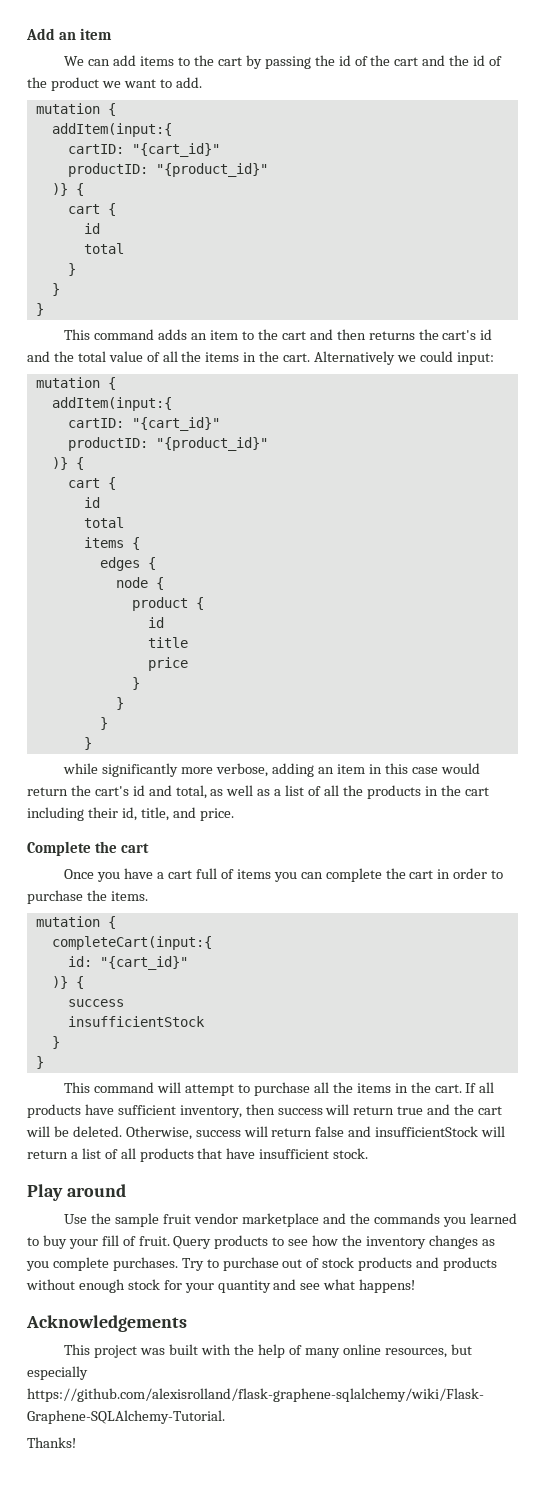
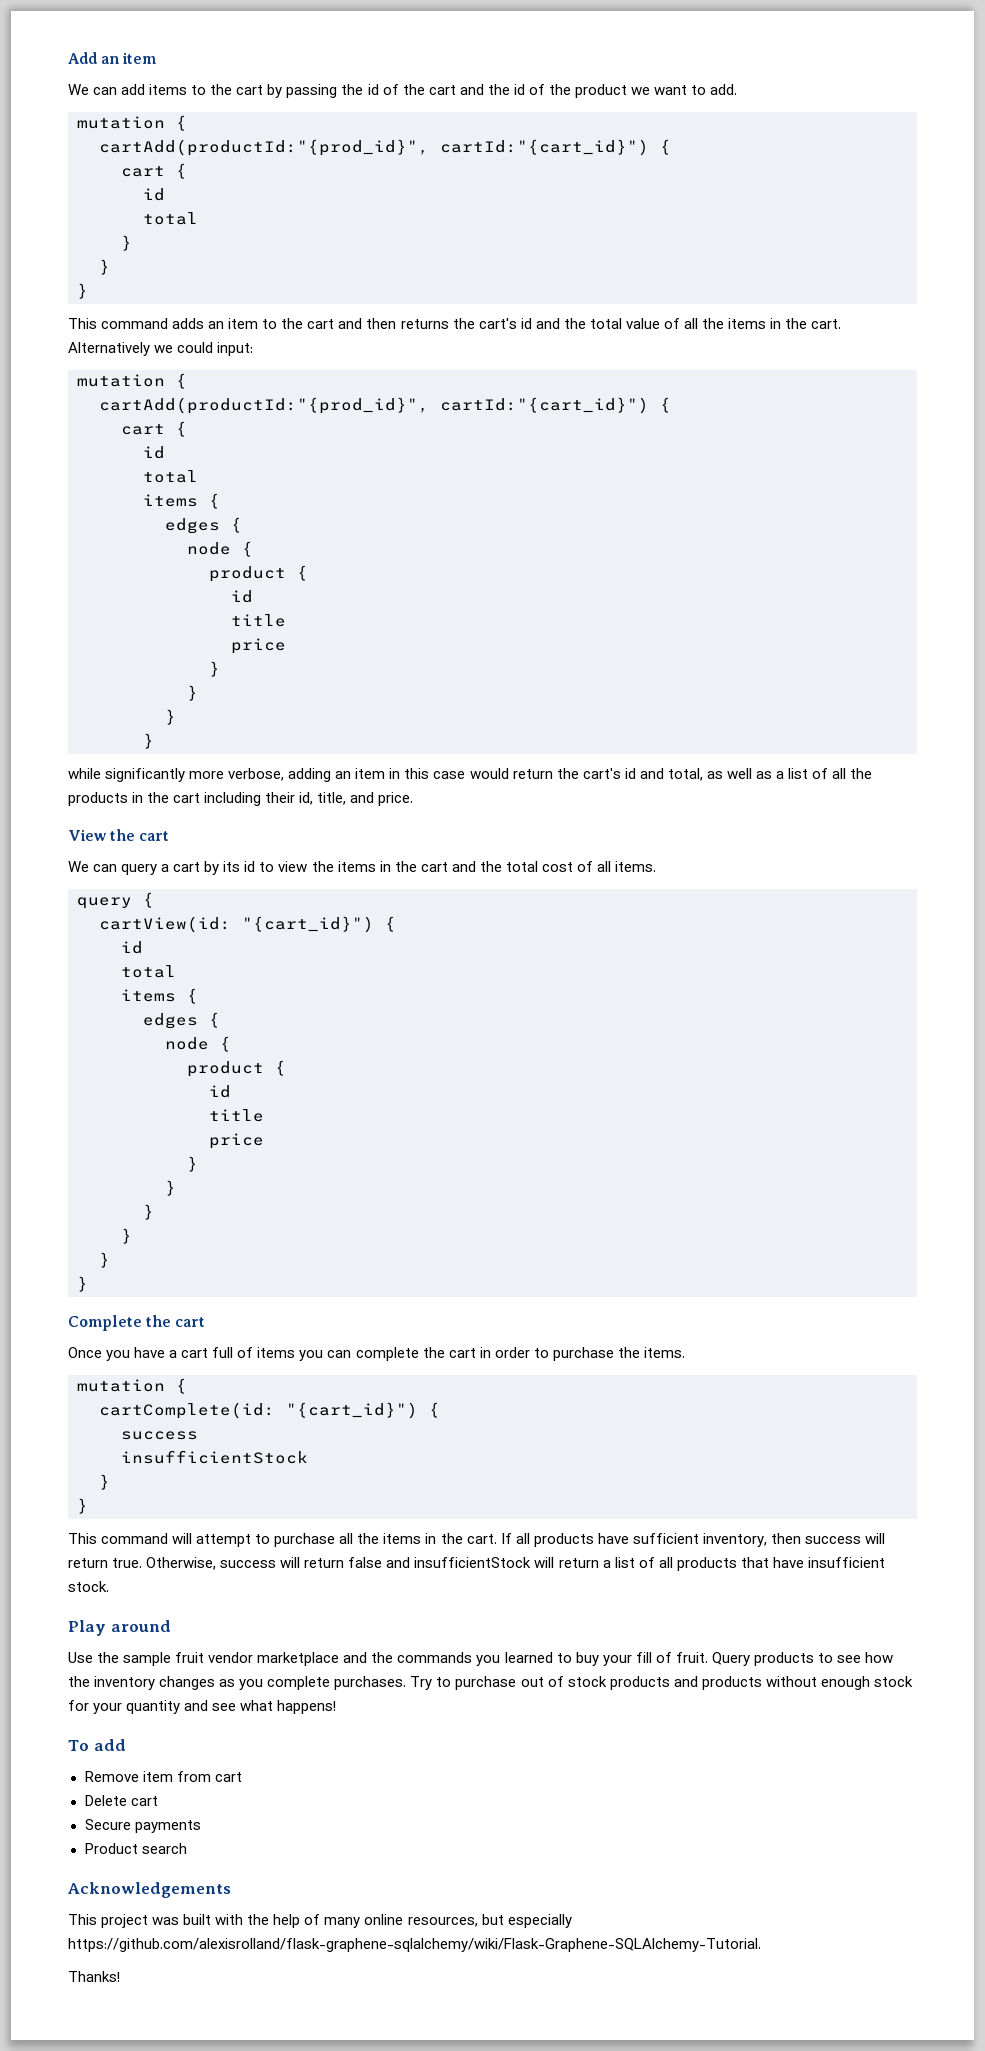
[51,123,172,137] [67,143,220,157] [67,163,268,177] [51,183,68,196] addItem(input:{ // cartID: "{cart_id}" // productID: "{product_id}" // )} -> [99,139,649,156] cartAdd(productId:"{prod_id}", cartId:"{cart_id}")
[51,397,172,411] [67,417,220,431] [67,437,268,451] [51,457,68,470] addItem(input:{ // cartID: "{cart_id}" // productID: "{product_id}" // )} -> [99,397,649,414] cartAdd(productId:"{prod_id}", cartId:"{cart_id}")
(234, 814) none -> [68,829,170,841] [68,861,657,875] [77,892,154,909] [99,916,396,933] [121,941,143,954] [121,965,176,978] [121,988,198,1004] [143,1012,220,1029] [165,1036,231,1052] [187,1060,286,1077] [209,1085,231,1098] [209,1109,264,1122] [209,1133,264,1149] [187,1156,198,1172] [165,1180,176,1196] [143,1204,154,1220] [121,1228,132,1244] [99,1252,110,1268] [77,1276,88,1292] // View the cart // We can query a cart by its id to view the items in the cart and the total cost of all items. // query { // cartView(id: "{cart_id}") { // id // total // items { // edges { // node { // product { // id // title // price // } // } // } // } // } // }
[51,936,212,950] [67,956,188,970] [51,976,68,989] completeCart(input:{ // id: "{cart_id}" // )} -> [99,1402,418,1419] cartComplete(id: "{cart_id}")
[397,1104,503,1115] [26,1126,122,1137] true and the cart will be deleted. -> [112,1558,143,1568] true.
(416, 1286) none -> [68,1739,126,1751] [84,1771,242,1782] [84,1795,158,1806] [84,1819,201,1833] [84,1843,187,1854] // To add // Remove item from cart // Delete cart // Secure payments // Product search

